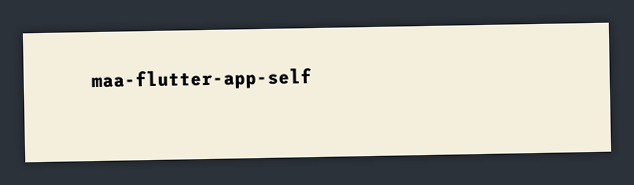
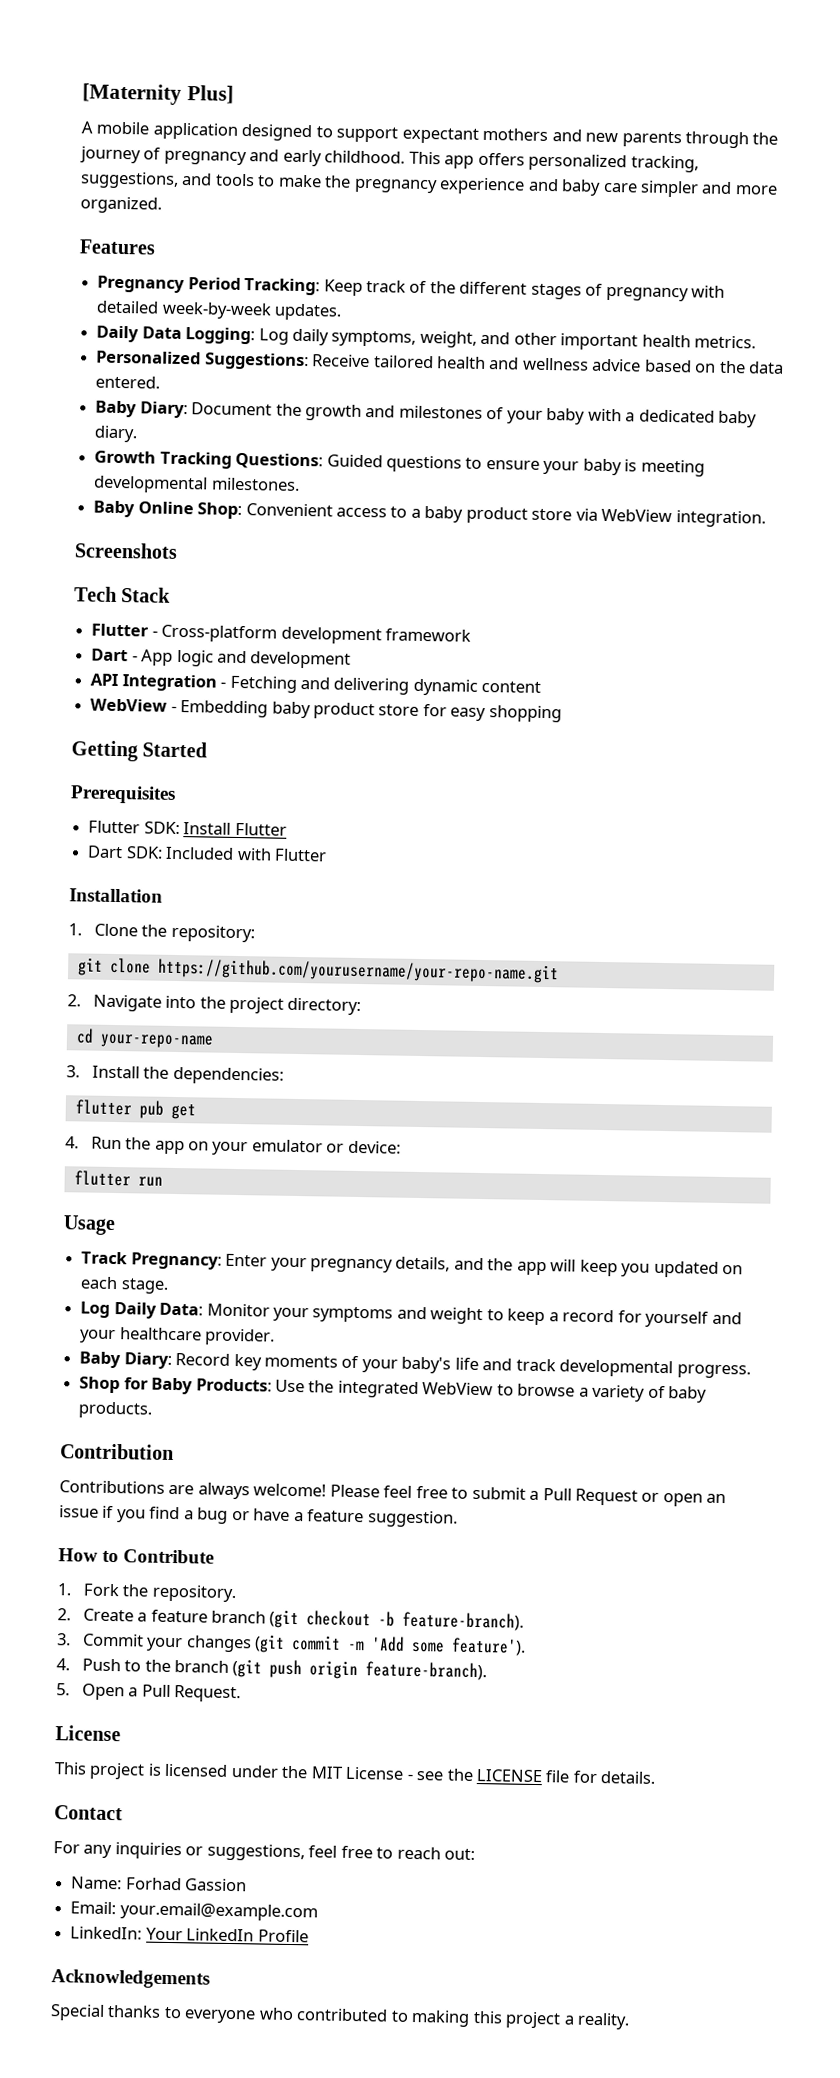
[91,68,312,92] maa-flutter-app-self -> [82,83,234,105] [81,121,779,149] [80,146,699,173] [80,171,778,198] [80,196,162,214] [79,239,156,255] [97,275,726,302] [96,300,343,321] [96,325,757,351] [96,350,785,374] [95,375,161,389] [95,400,758,428] [94,425,139,443] [94,450,705,477] [93,475,300,494] [93,500,766,528] [74,542,178,559] [74,586,172,603] [91,623,471,645] [91,648,352,669] [90,673,542,696] [90,698,562,723] [71,740,208,762] [70,785,176,804] [88,820,287,836] [87,845,327,862] [69,888,163,903] [68,923,255,943] [76,957,559,984] [67,994,362,1016] [75,1028,214,1049] [66,1065,284,1085] [74,1099,196,1120] [65,1136,401,1156] [73,1170,163,1187] [63,1215,116,1236] [81,1251,744,1278] [80,1276,169,1294] [80,1301,742,1328] [79,1327,276,1346] [79,1351,751,1379] [79,1376,708,1403] [78,1401,153,1419] [60,1443,174,1461] [59,1480,727,1507] [59,1505,458,1528] [58,1548,215,1564] [57,1583,237,1603] [57,1608,525,1631] [57,1633,527,1656] [56,1658,488,1681] [56,1683,242,1703] [55,1725,121,1742] [54,1762,657,1784] [54,1805,123,1821] [53,1841,476,1862] [71,1876,248,1892] [70,1901,318,1922] [70,1926,309,1943] [51,1969,210,1989] [50,2004,631,2030] [Maternity Plus] // A mobile application designed to support expectant mothers and new parents through the journey of pregnancy and early childhood. This app offers personalized tracking, suggestions, and tools to make the pregnancy experience and baby care simpler and more organized. // Features // Pregnancy Period Tracking: Keep track of the different stages of pregnancy with detailed week-by-week updates. // Daily Data Logging: Log daily symptoms, weight, and other important health metrics. // Personalized Suggestions: Receive tailored health and wellness advice based on the data entered. // Baby Diary: Document the growth and milestones of your baby with a dedicated baby diary. // Growth Tracking Questions: Guided questions to ensure your baby is meeting developmental milestones. // Baby Online Shop: Convenient access to a baby product store via WebView integration. // Screenshots // Tech Stack // Flutter - Cross-platform development framework // Dart - App logic and development // API Integration - Fetching and delivering dynamic content // WebView - Embedding baby product store for easy shopping // Getting Started // Prerequisites // Flutter SDK: Install Flutter // Dart SDK: Included with Flutter // Installation // 1. Clone the repository: // git clone https://github.com/yourusername/your-repo-name.git // 2. Navigate into the project directory: // cd your-repo-name // 3. Install the dependencies: // flutter pub get // 4. Run the app on your emulator or device: // flutter run // Usage // Track Pregnancy: Enter your pregnancy details, and the app will keep you updated on each stage. // Log Daily Data: Monitor your symptoms and weight to keep a record for yourself and your healthcare provider. // Baby Diary: Record key moments of your baby's life and track developmental progress. // Shop for Baby Products: Use the integrated WebView to browse a variety of baby products. // Contribution // Contributions are always welcome! Please feel free to submit a Pull Request or open an issue if you find a bug or have a feature suggestion. // How to Contribute // 1. Fork the repository. // 2. Create a feature branch (git checkout -b feature-branch). // 3. Commit your changes (git commit -m 'Add some feature'). // 4. Push to the branch (git push origin feature-branch). // 5. Open a Pull Request. // License // This project is licensed under the MIT License - see the LICENSE file for details. // Contact // For any inquiries or suggestions, feel free to reach out: // Name: Forhad Gassion // Email: your.email@example.com // LinkedIn: Your LinkedIn Profile // Acknowledgements // Special thanks to everyone who contributed to making this project a reality.

